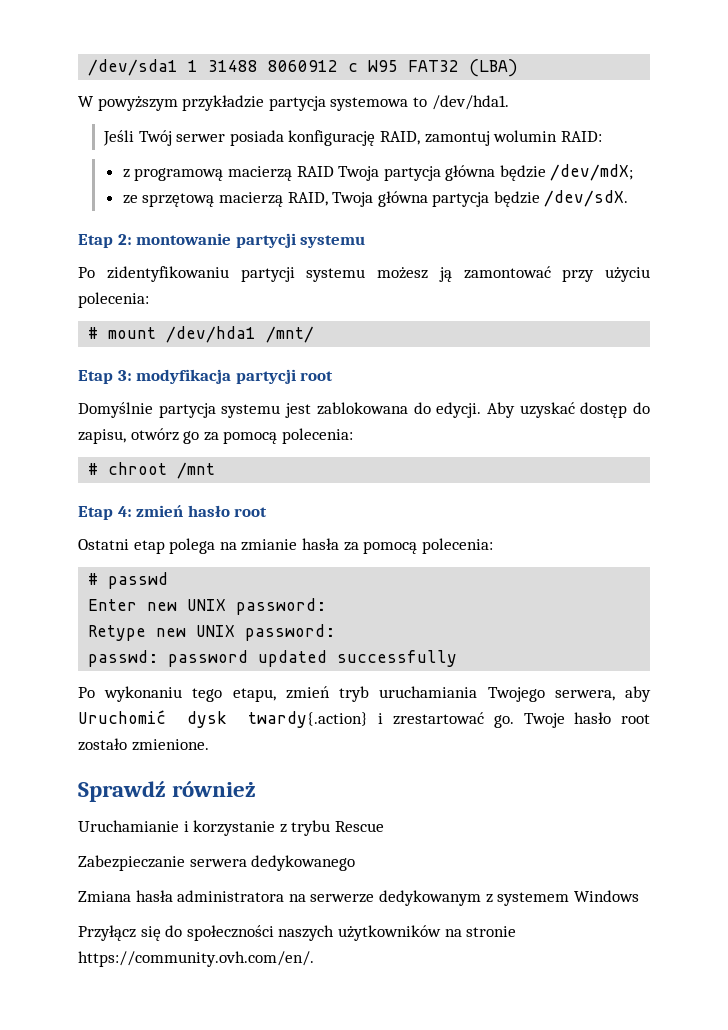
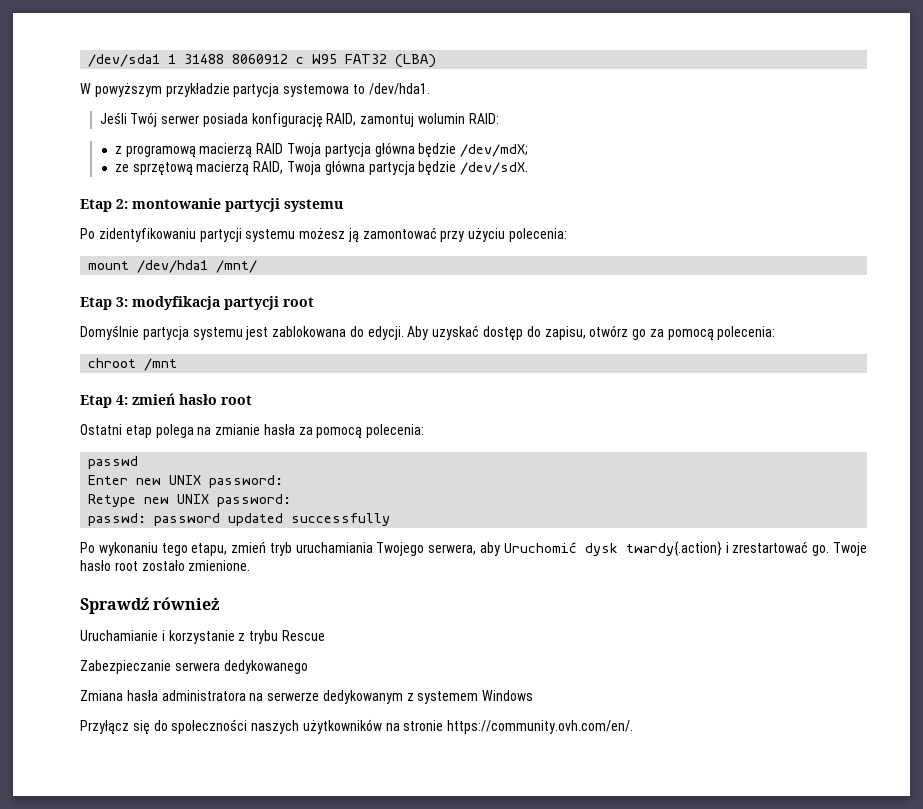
[88,327,99,339] # -> (568, 235) none
[88,463,99,475] # -> (776, 333) none
[88,573,99,585] # -> (425, 431) none

